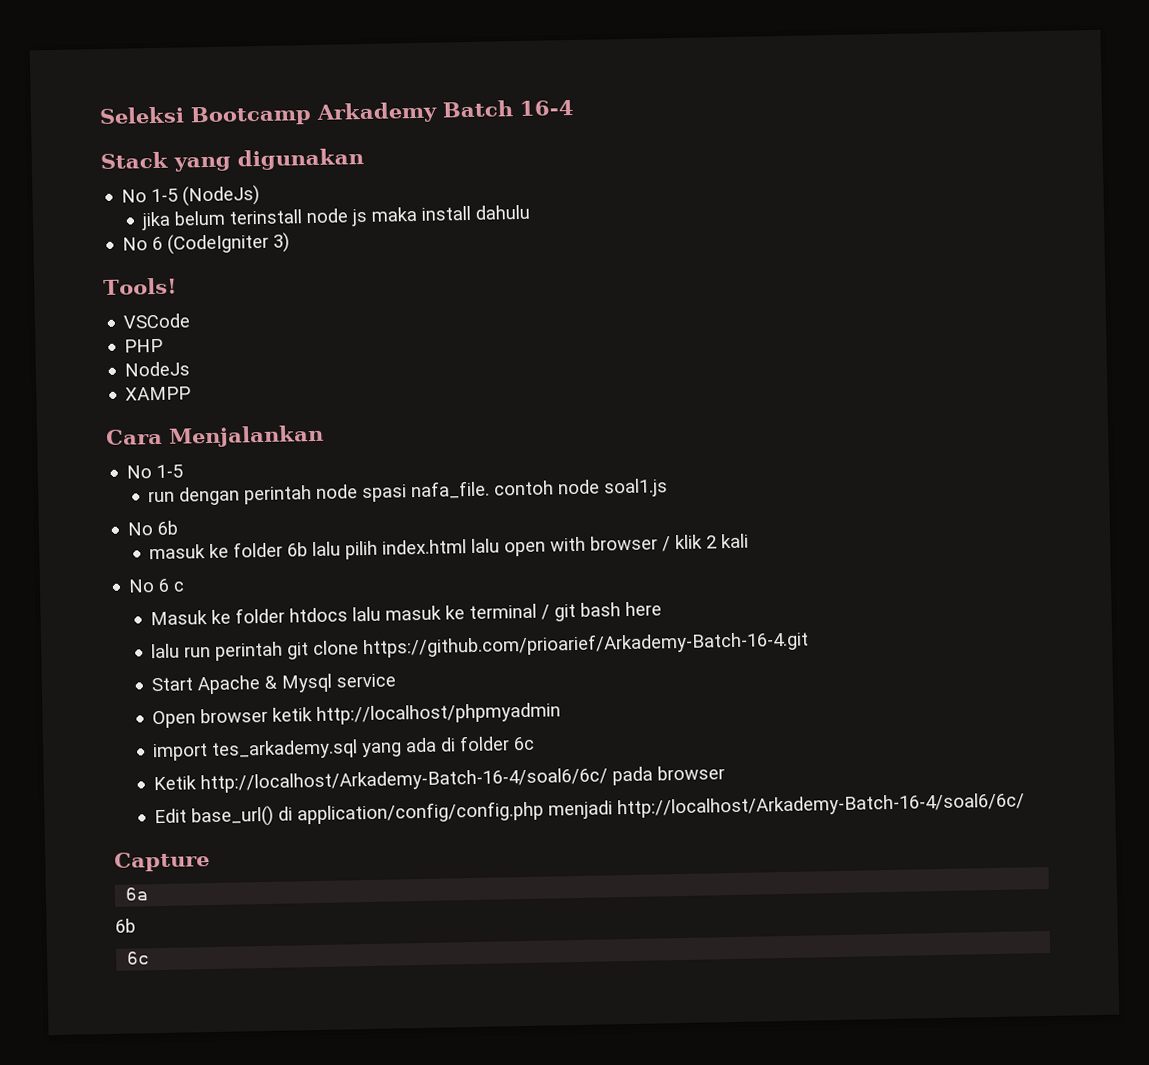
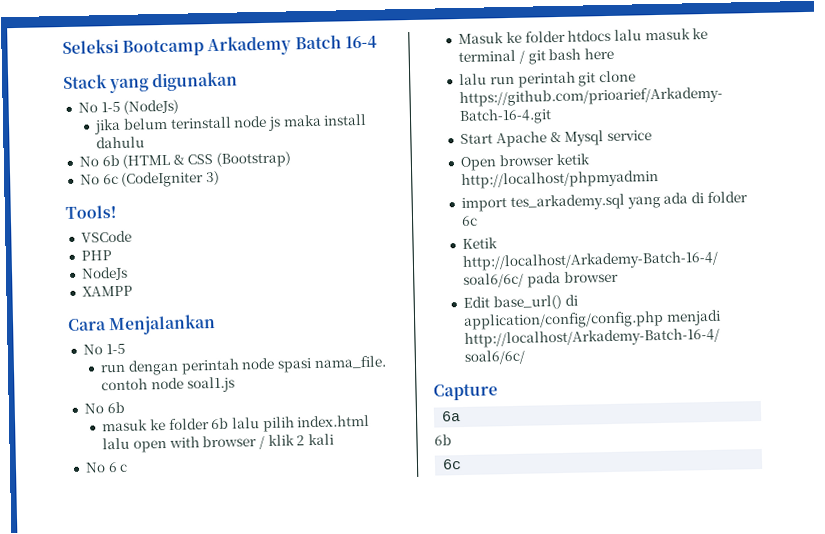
[152,236,164,251] 6 -> [101,151,292,169] [79,173,119,185] 6b (HTML & CSS (Bootstrap) // No 6c
[411,480,491,500] nafa_file. -> [313,355,387,370] nama_file.

